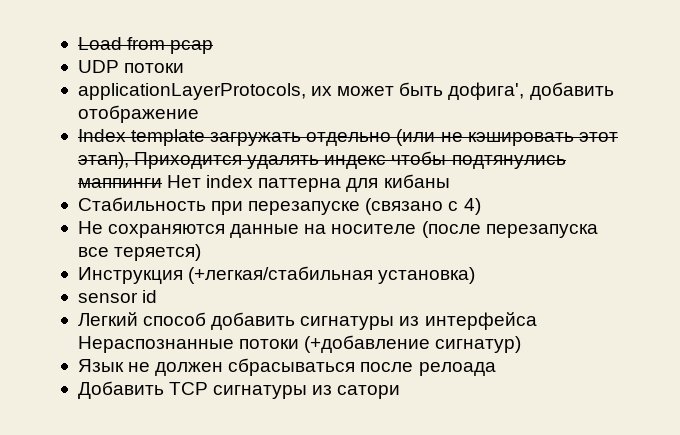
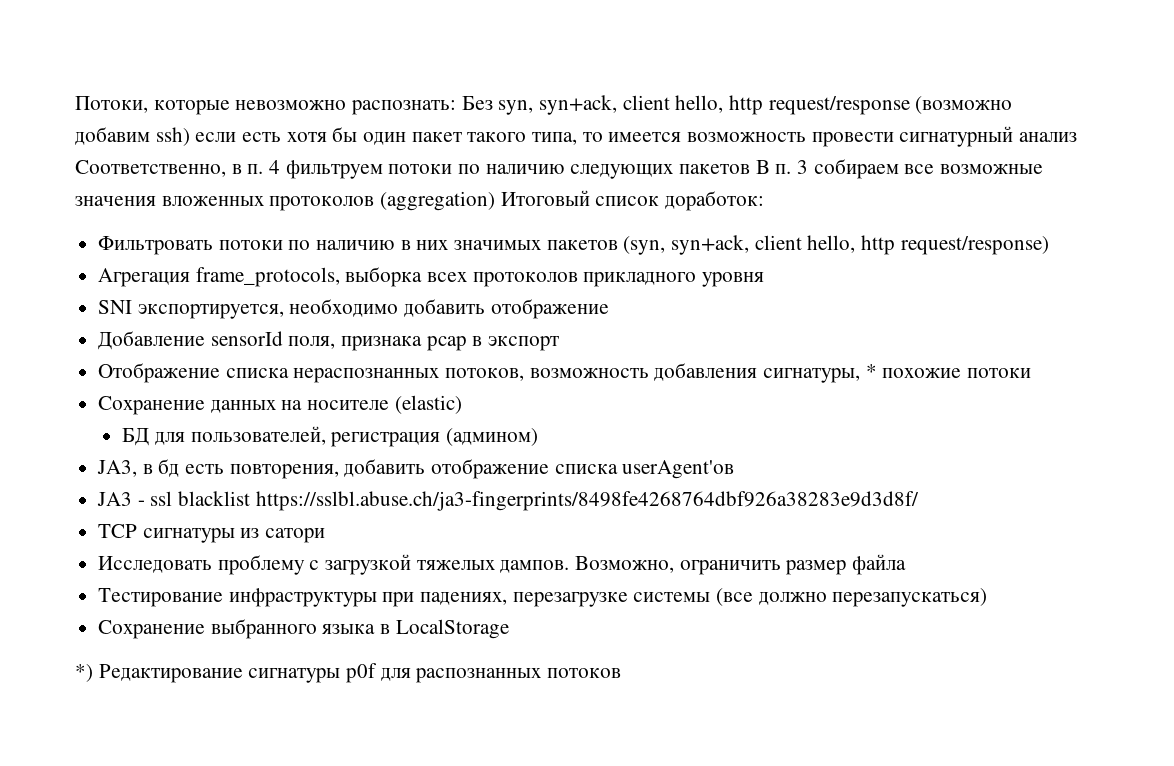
[77,37,214,54] [77,60,185,73] [77,82,614,100] [77,105,199,123] [77,129,618,146] [77,151,566,169] [77,174,450,192] [77,197,481,215] [77,221,598,238] [77,244,202,261] [77,266,476,284] [77,290,158,303] [77,312,537,330] [77,335,522,353] [77,358,496,376] [77,381,401,399] Load from pcap // UDP потоки // applicationLayerProtocols, их может быть дофига', добавить отображение // Index template загружать отдельно (или не кэшировать этот этап), Приходится удалять индекс чтобы подтянулись маппинги Нет index паттерна для кибаны // Стабильность при перезапуске (связано с 4) // Не сохраняются данные на носителе (после перезапуска все теряется) // Инструкция (+легкая/стабильная установка) // sensor id // Легкий способ добавить сигнатуры из интерфейса Нераспознанные потоки (+добавление сигнатур) // Язык не должен сбрасываться после релоада // Добавить TCP сигнатуры из сатори -> [75,95,1013,115] [75,126,1078,147] [75,159,1044,179] [75,190,765,211] [98,235,1049,255] [98,267,765,287] [98,299,609,319] [98,331,560,351] [98,363,1032,383] [98,395,462,415] [122,426,538,447] [97,459,735,479] [97,491,919,511] [98,524,326,543] [98,554,907,575] [98,588,988,607] [98,619,509,639] [75,663,622,683] Потоки, которые невозможно распознать: Без syn, syn+ack, client hello, http request/response (возможно добавим ssh) если есть хотя бы один пакет такого типа, то имеется возможность провести сигнатурный анализ Соответственно, в п. 4 фильтруем потоки по наличию следующих пакетов В п. 3 собираем все возможные значения вложенных протоколов (aggregation) Итоговый список доработок: // Фильтровать потоки по наличию в них значимых пакетов (syn, syn+ack, client hello, http request/response) // Агрегация frame_protocols, выборка всех протоколов прикладного уровня // SNI экспортируется, необходимо добавить отображение // Добавление sensorId поля, признака pcap в экспорт // Отображение списка нераспознанных потоков, возможность добавления сигнатуры, * похожие потоки // Сохранение данных на носителе (elastic) // БД для пользователей, регистрация (админом) // JA3, в бд есть повторения, добавить отображение списка userAgent'ов // JA3 - ssl blacklist https://sslbl.abuse.ch/ja3-fingerprints/8498fe4268764dbf926a38283e9d3d8f/ // TCP сигнатуры из сатори // Исследовать проблему с загрузкой тяжелых дампов. Возможно, ограничить размер файла // Тестирование инфраструктуры при падениях, перезагрузке системы (все должно перезапускаться) // Сохранение выбранного языка в LocalStorage // *) Редактирование сигнатуры p0f для распознанных потоков

